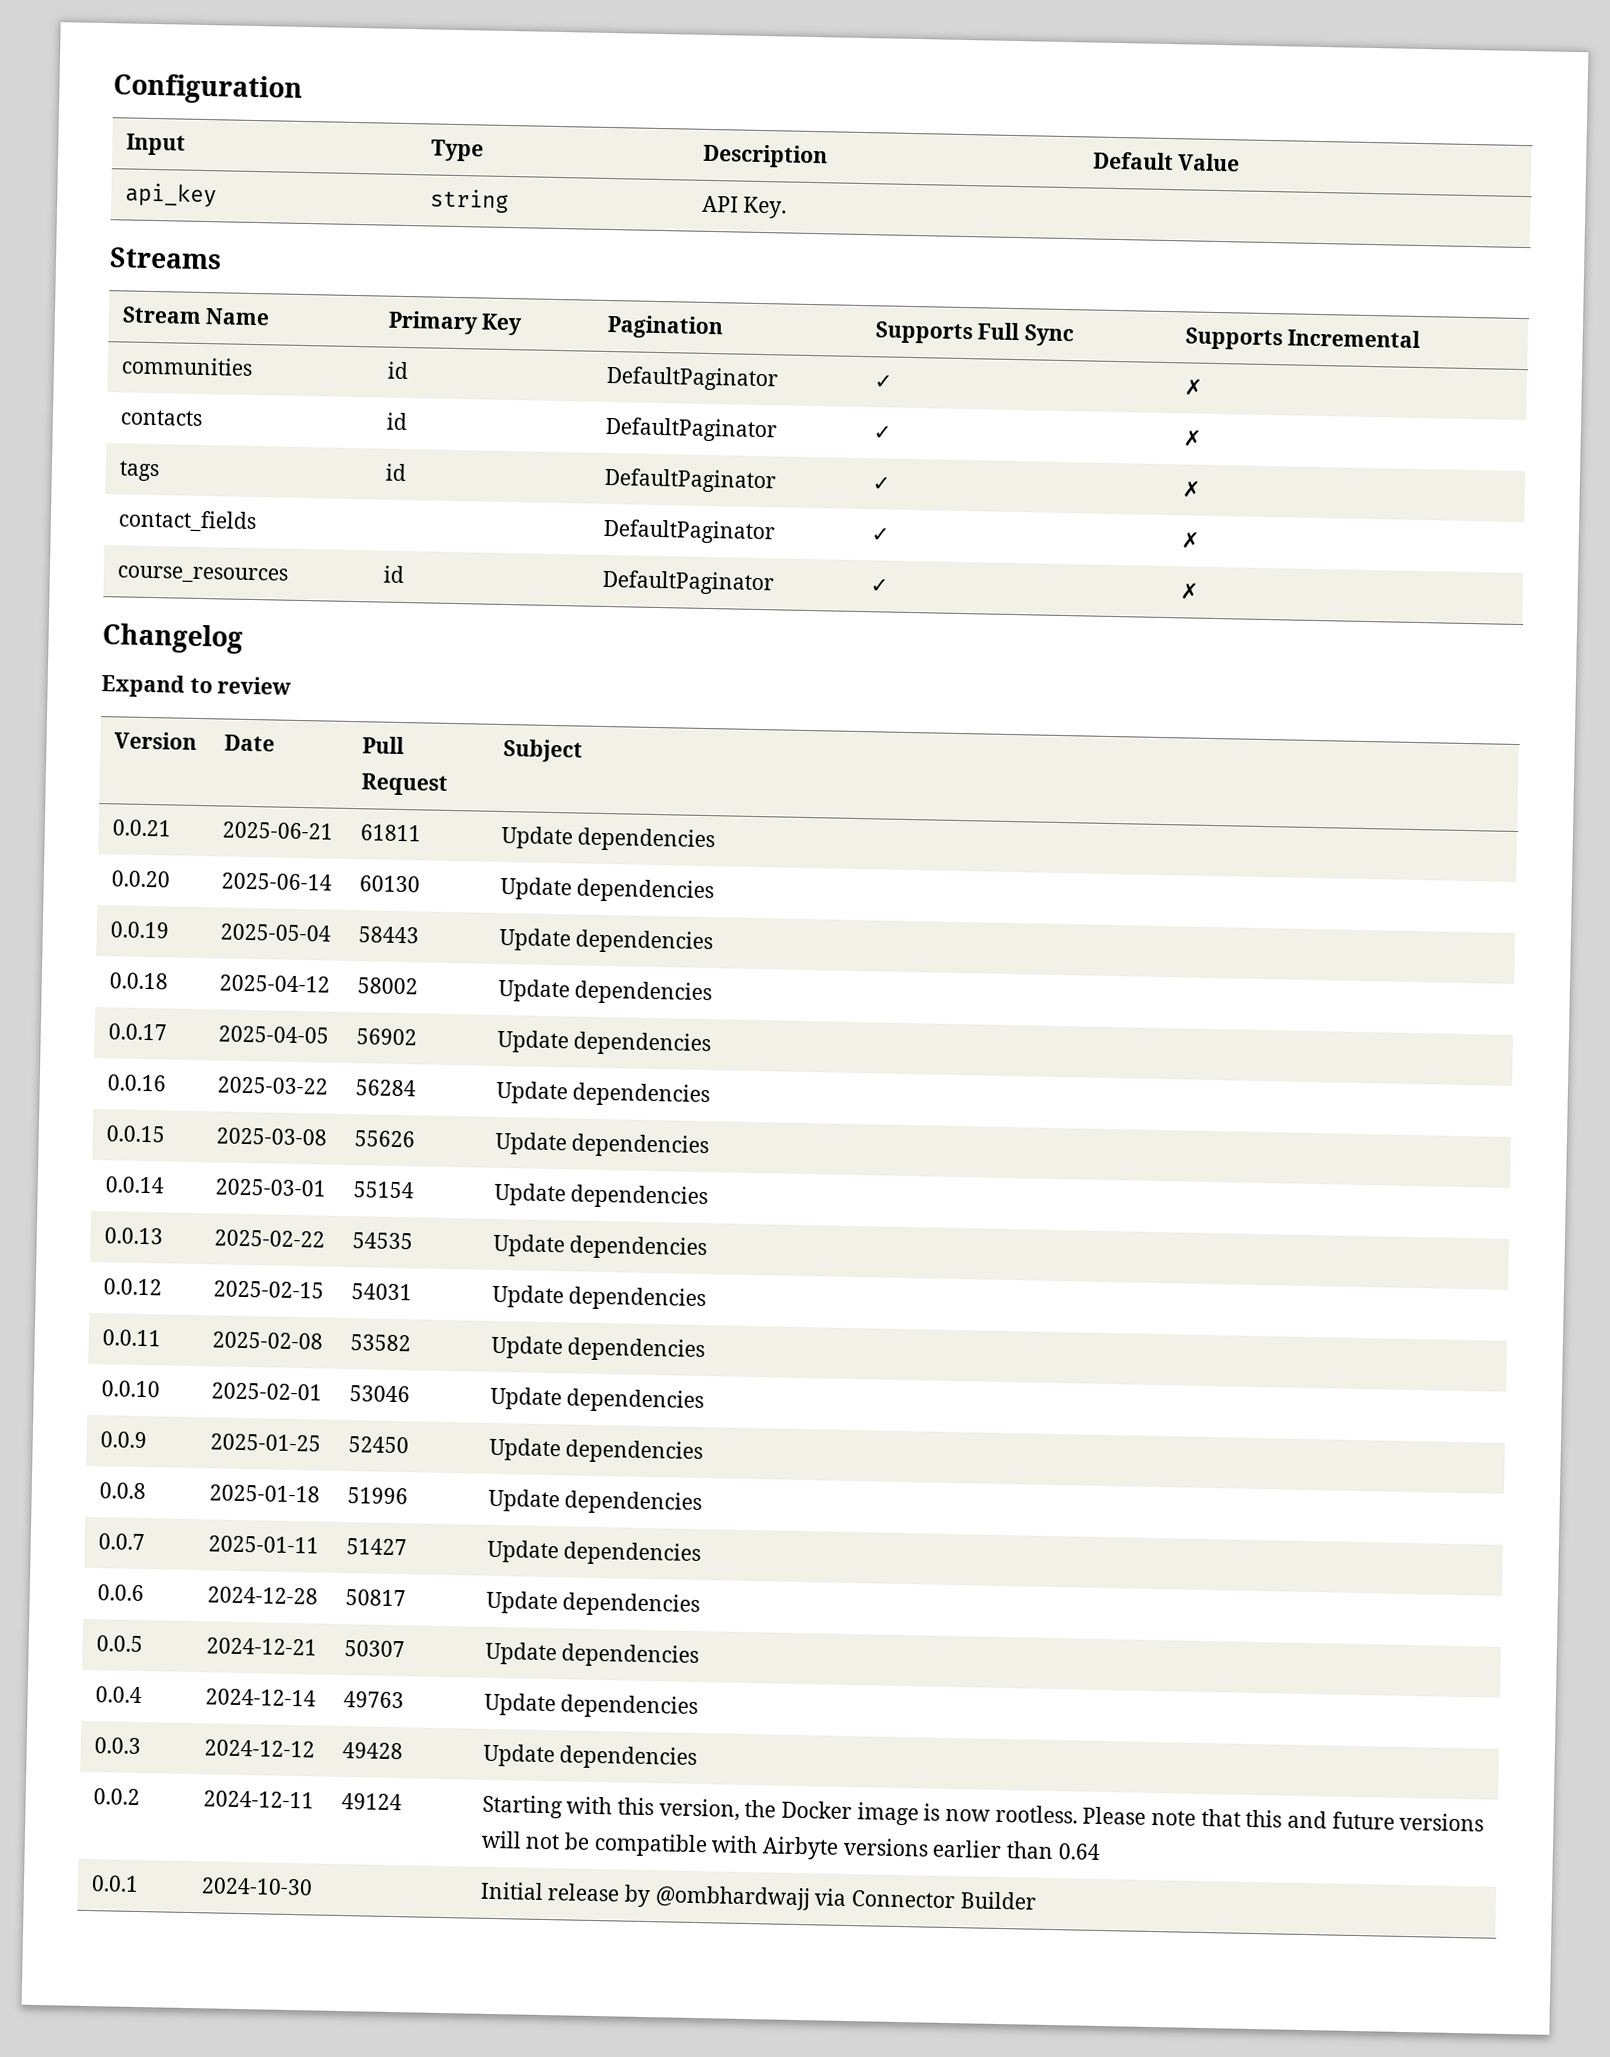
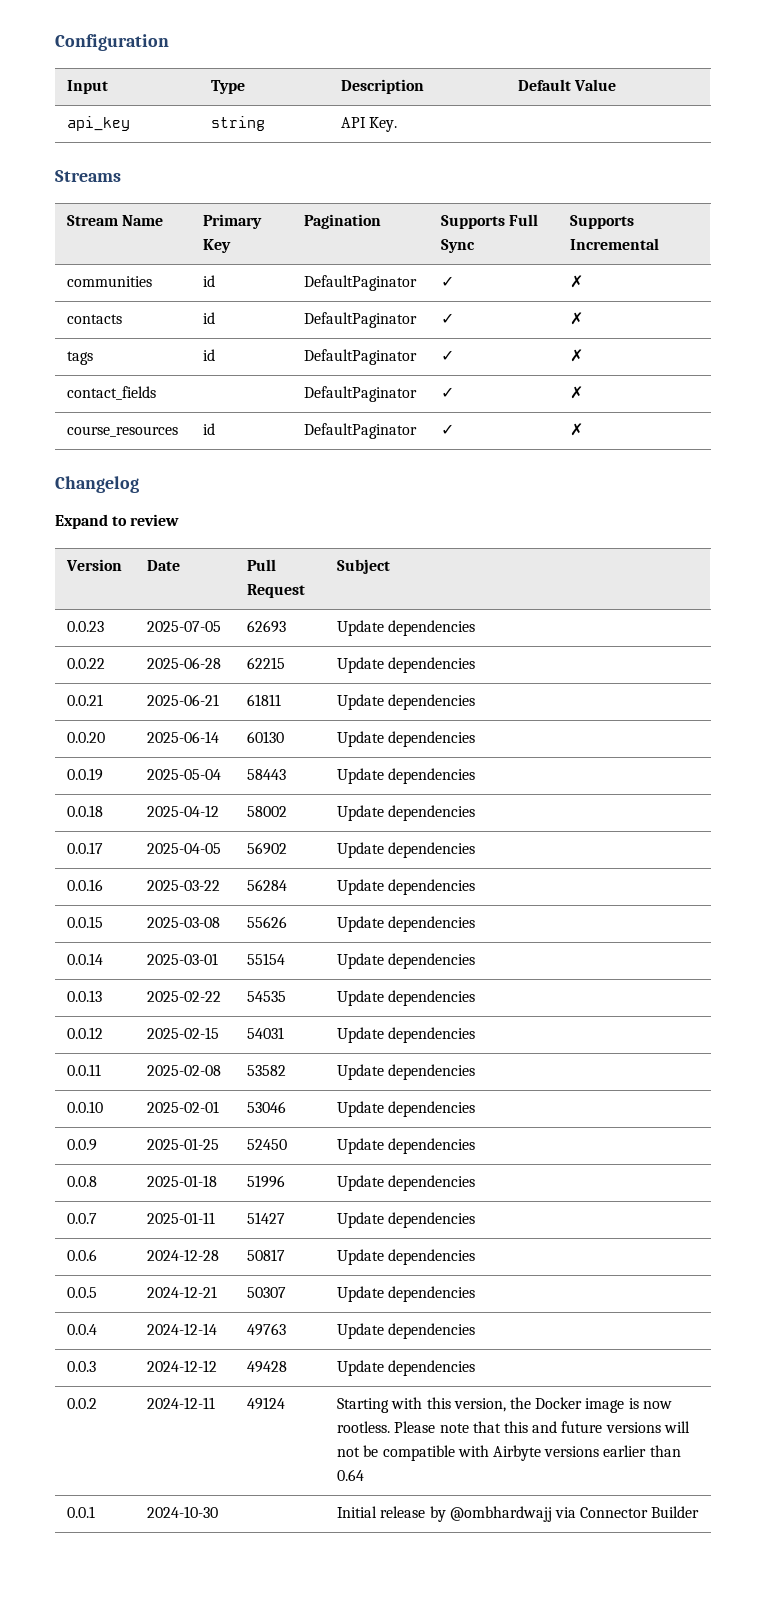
(583, 750) none -> [67,621,105,632] [147,621,222,632] [247,620,287,633] [337,620,476,636] [67,658,106,669] [147,657,222,669] [247,657,286,669] [337,657,476,673] // 0.0.23 | 2025-07-05 | 62693 | Update dependencies // 0.0.22 | 2025-06-28 | 62215 | Update dependencies

